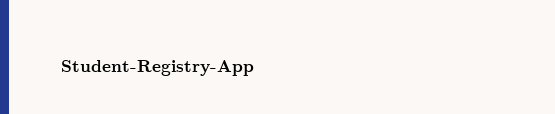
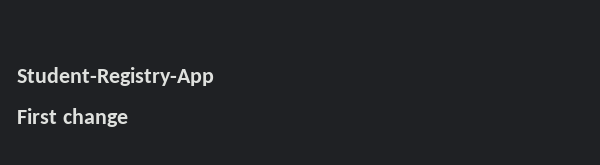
(254, 68) none -> [17,108,128,127] // First change

